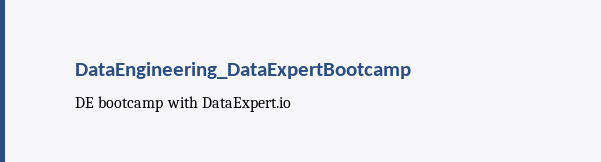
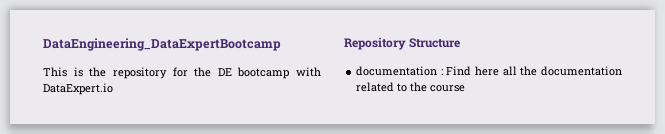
[75,96,291,112] DE bootcamp with DataExpert.io -> [43,67,321,79] [43,83,113,95] [344,37,461,50] [356,66,622,76] [356,82,466,92] This is the repository for the DE bootcamp with DataExpert.io // Repository Structure // documentation : Find here all the documentation related to the course

